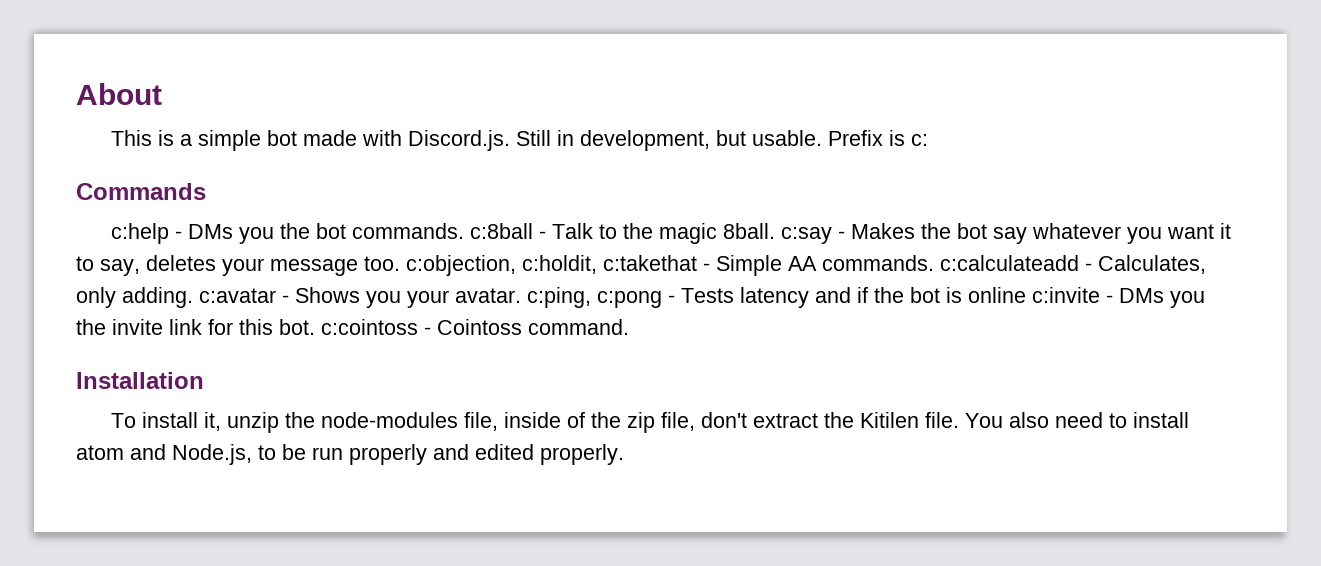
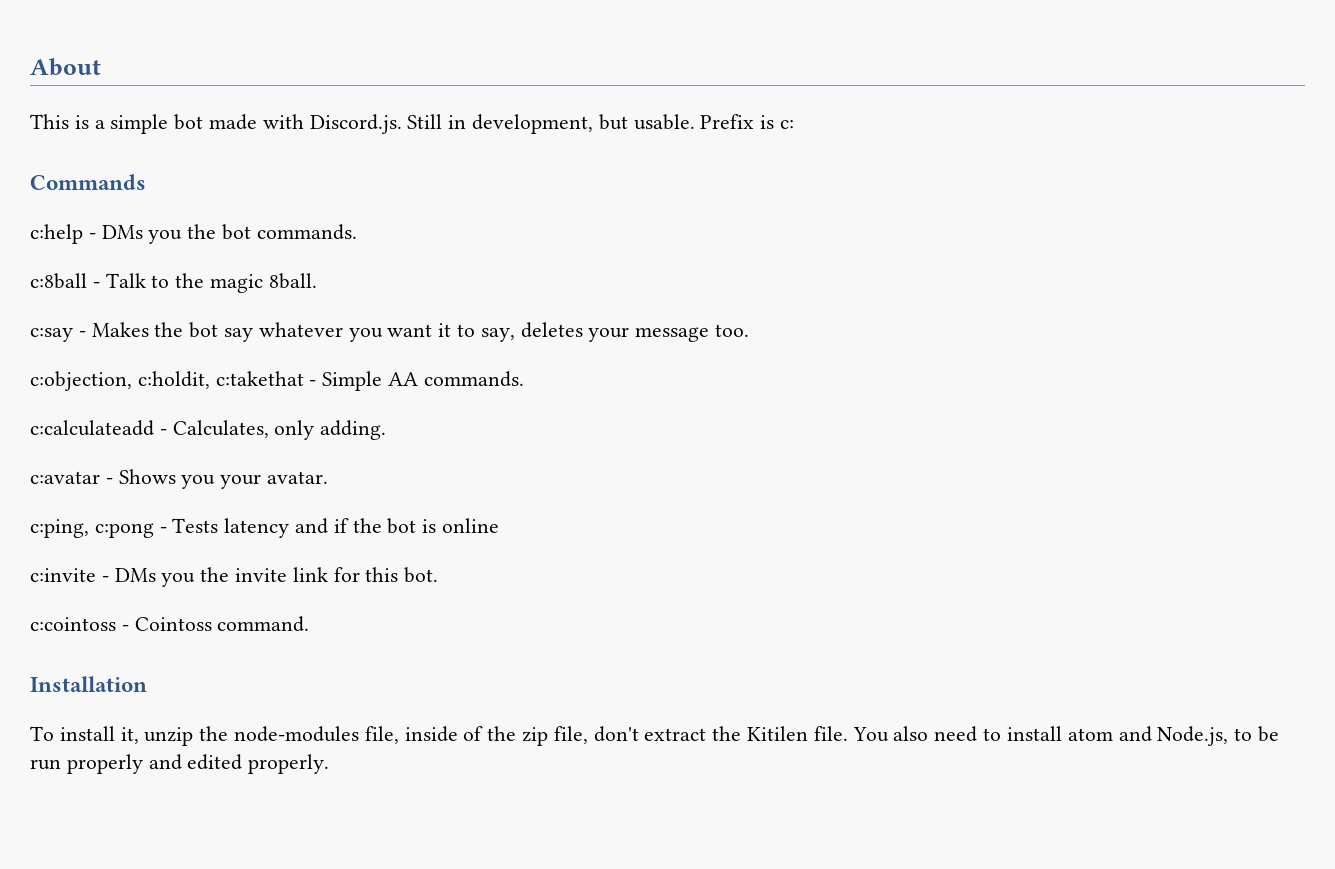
(464, 231) none -> (357, 232) //
(775, 231) none -> (317, 281) //
(400, 263) none -> (750, 330) //
(934, 263) none -> (524, 379) //
(193, 297) none -> (387, 430) //
(521, 295) none -> (329, 477) //
(1026, 295) none -> (500, 525) //
(315, 327) none -> (439, 575) //

